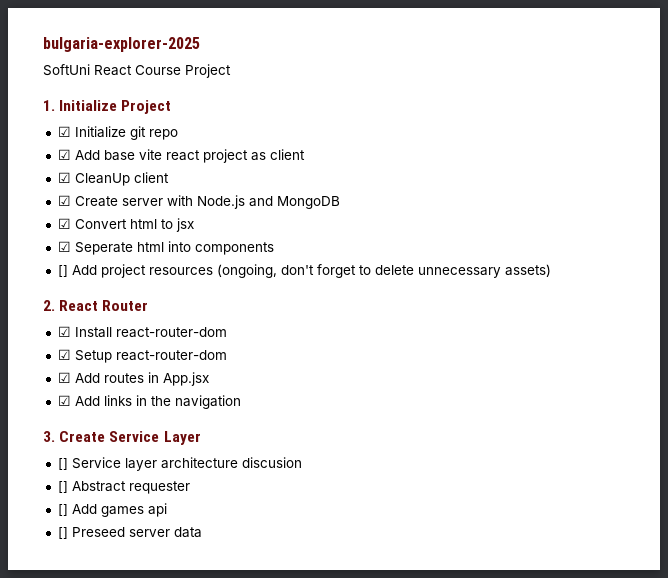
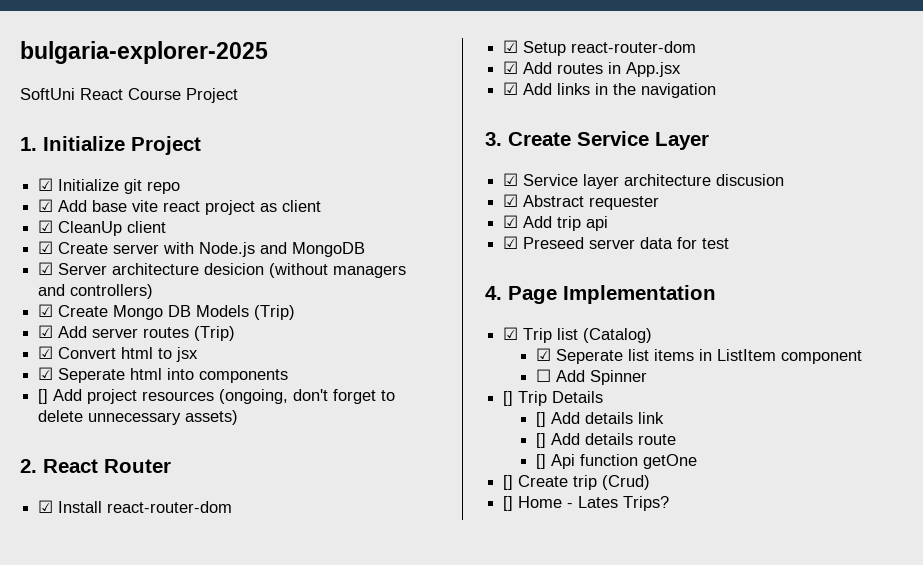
(340, 202) none -> [38,262,407,278] [38,284,154,299] [38,304,296,320] [38,325,236,341] // ☑ Server architecture desicion (without managers and controllers) // ☑ Create Mongo DB Models (Trip) // ☑ Add server routes (Trip)
[57,458,68,470] [] -> [503,173,519,186] ☑
[57,481,68,493] [] -> [503,194,519,207] ☑
[57,504,144,517] [] Add games -> [503,215,582,231] ☑ Add trip
[57,527,68,539] [] -> [503,236,519,249] ☑
(202, 532) none -> [677,237,730,249] [485,285,716,304] [503,327,653,343] [535,348,862,364] [535,369,647,385] [503,391,604,406] [535,412,664,427] [535,433,676,448] [535,454,697,469] [503,475,651,490] [503,496,670,511] for test // 4. Page Implementation // ☑ Trip list (Catalog) // ☑ Seperate list items in ListItem component // ☐ Add Spinner // [] Trip Details // [] Add details link // [] Add details route // [] Api function getOne // [] Create trip (Crud) // [] Home - Lates Trips?

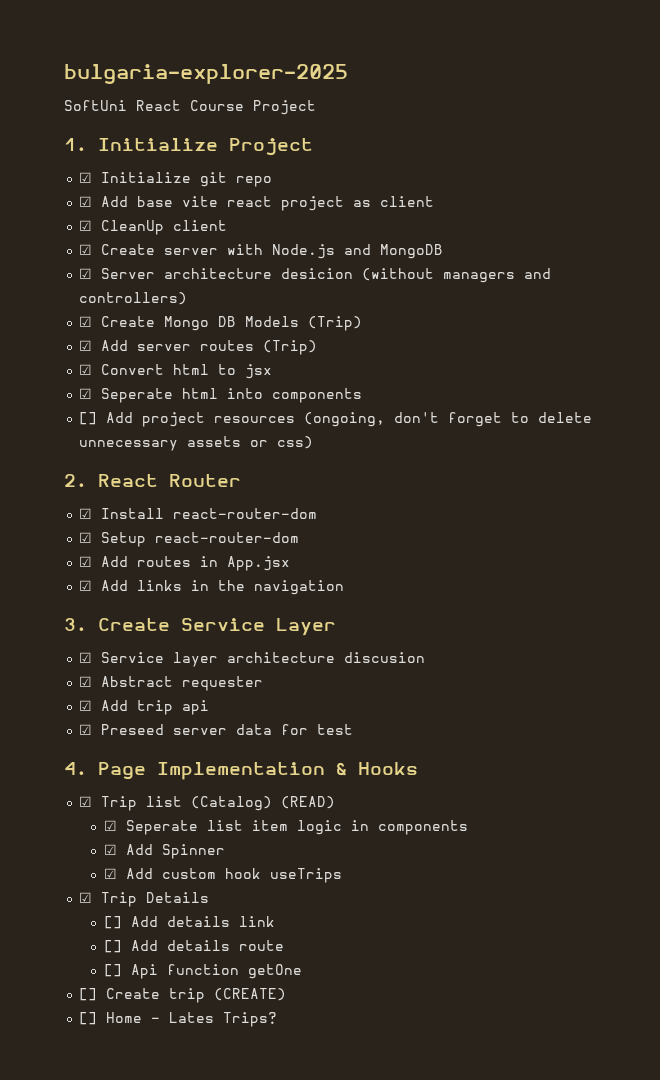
[185,410,239,425] assets) -> [187,436,314,449] assets or css)
(716, 294) none -> [336,762,418,776] & Hooks
(653, 335) none -> [281,796,336,809] (READ)
[653,349,862,364] [535,369,647,385] [503,391,514,406] items in ListItem component // ☐ Add Spinner // [] -> [251,820,468,835] [103,844,225,859] [103,868,342,883] [79,892,93,903] item logic in components // ☑ Add Spinner // ☑ Add custom hook useTrips // ☑
[602,475,651,490] (Crud) -> [214,988,287,1001] (CREATE)

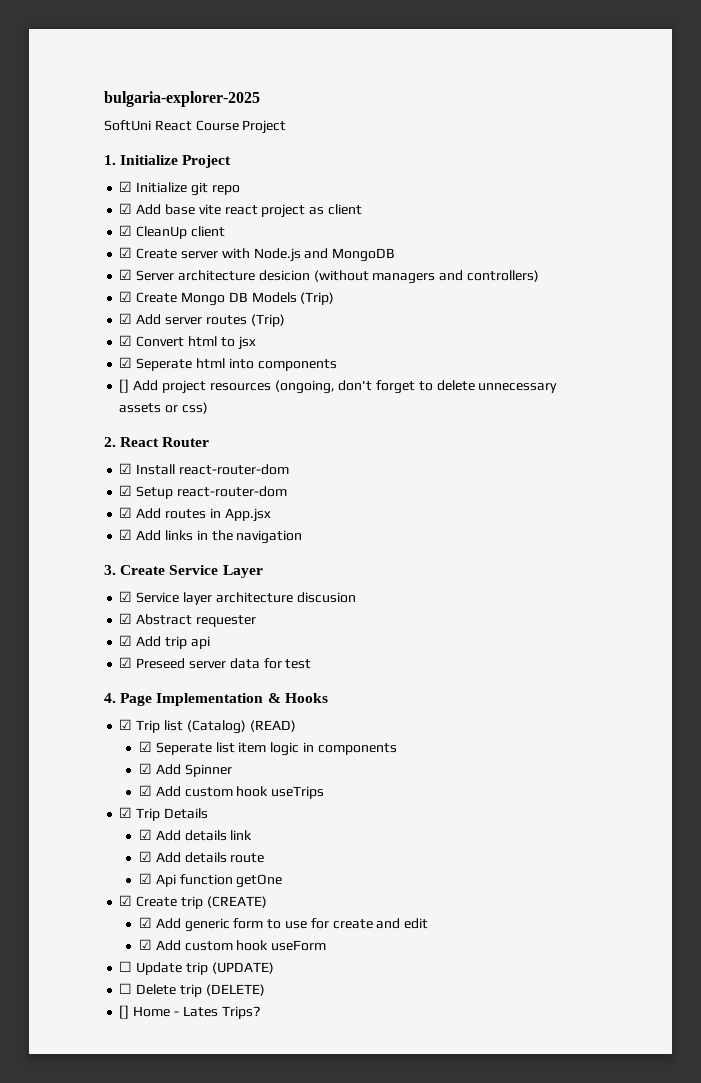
[103,916,122,929] [] -> [139,829,153,840] ☑
[103,940,122,953] [] -> [139,851,153,862] ☑
[103,964,122,977] [] -> [139,873,153,884] ☑
[79,988,98,1001] [] -> [119,895,133,906] ☑
(287, 994) none -> [139,917,429,932] [139,939,327,951] [119,961,274,975] [119,983,265,997] // ☑ Add generic form to use for create and edit // ☑ Add custom hook useForm // ☐ Update trip (UPDATE) // ☐ Delete trip (DELETE)

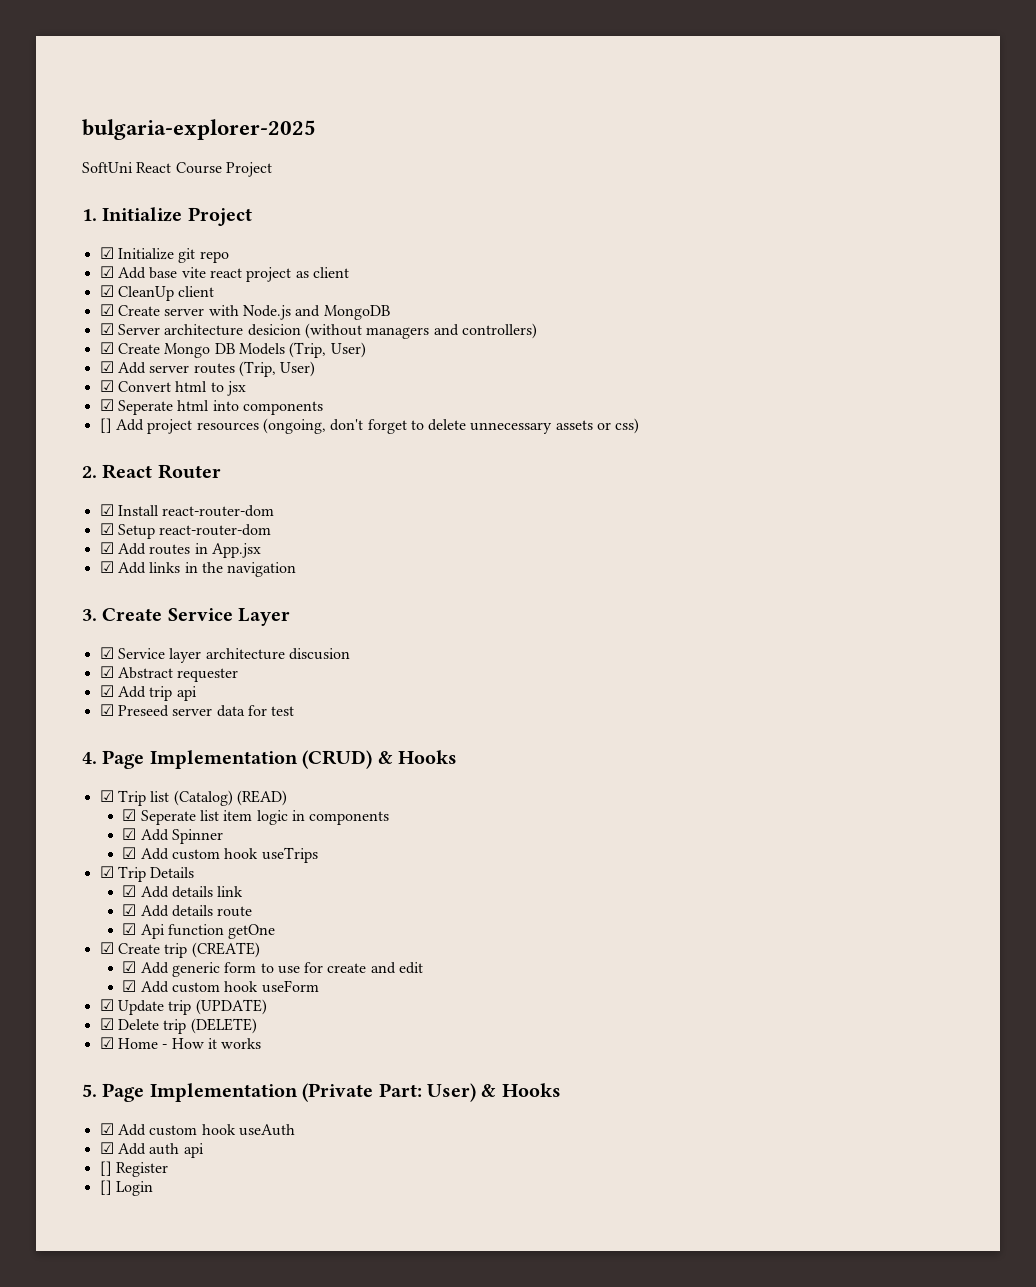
[300,292,335,305] (Trip) -> [289,342,366,358] (Trip, User)
[250,314,285,327] (Trip) -> [238,361,316,377] (Trip, User)
(264, 699) none -> [302,750,373,769] (CRUD)
[119,961,133,972] ☐ -> [99,999,114,1011] ☑
[119,983,133,994] ☐ -> [99,1018,114,1030] ☑
[119,1005,130,1019] [] -> [99,1037,114,1049] ☑
[182,1006,260,1019] Lates Trips? -> [171,1038,262,1049] [82,1083,561,1102] [99,1123,295,1136] [99,1142,204,1158] [99,1161,168,1177] [99,1180,153,1196] How it works // 5. Page Implementation (Private Part: User) & Hooks // ☑ Add custom hook useAuth // ☑ Add auth api // [] Register // [] Login

